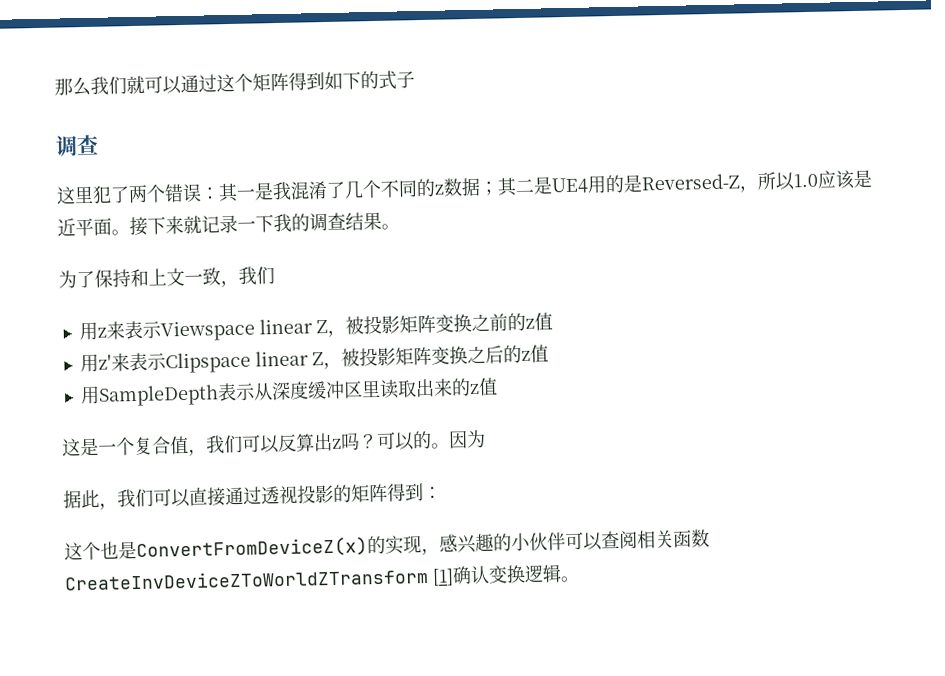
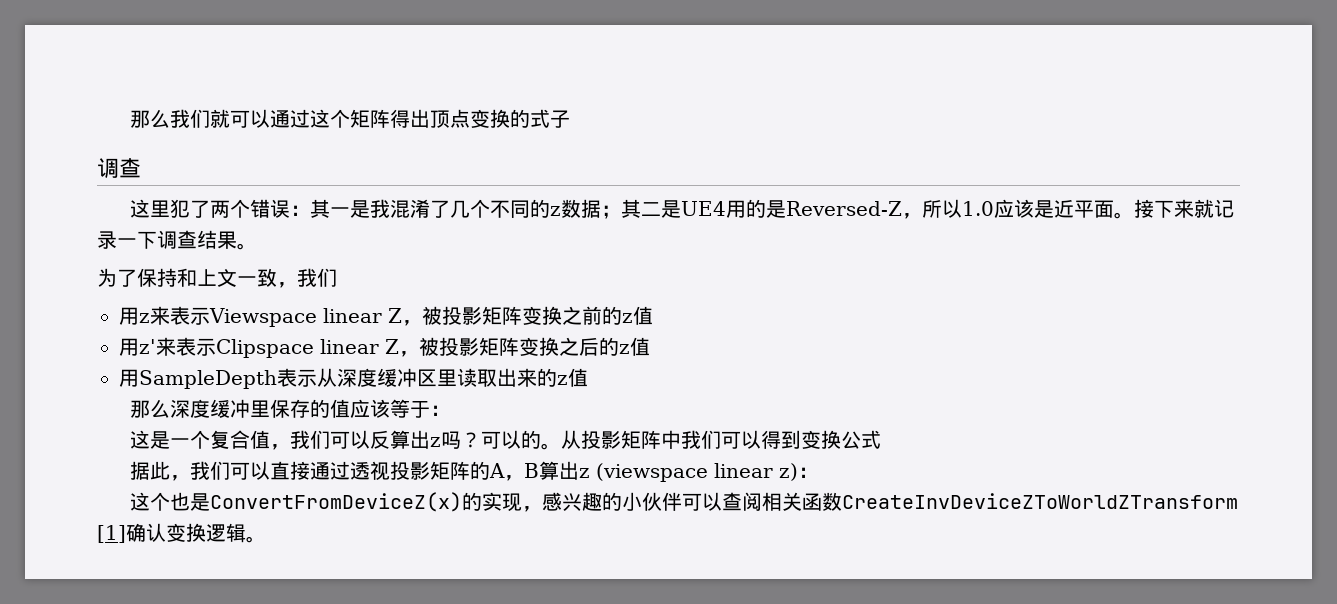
[306,71,361,91] 到如下 -> [409,109,510,128] 出顶点变换
[273,213,310,233] 我的 -> (157, 240) none
(498, 386) none -> [129,399,450,418] // 那么深度缓冲里保存的值应该等于：
[448,429,486,449] 因为 -> [560,430,881,449] 从投影矩阵中我们可以得到变换公式
[333,483,424,503] 的矩阵得到 -> [429,461,798,482] 矩阵的A，B算出z (viewspace linear z)

